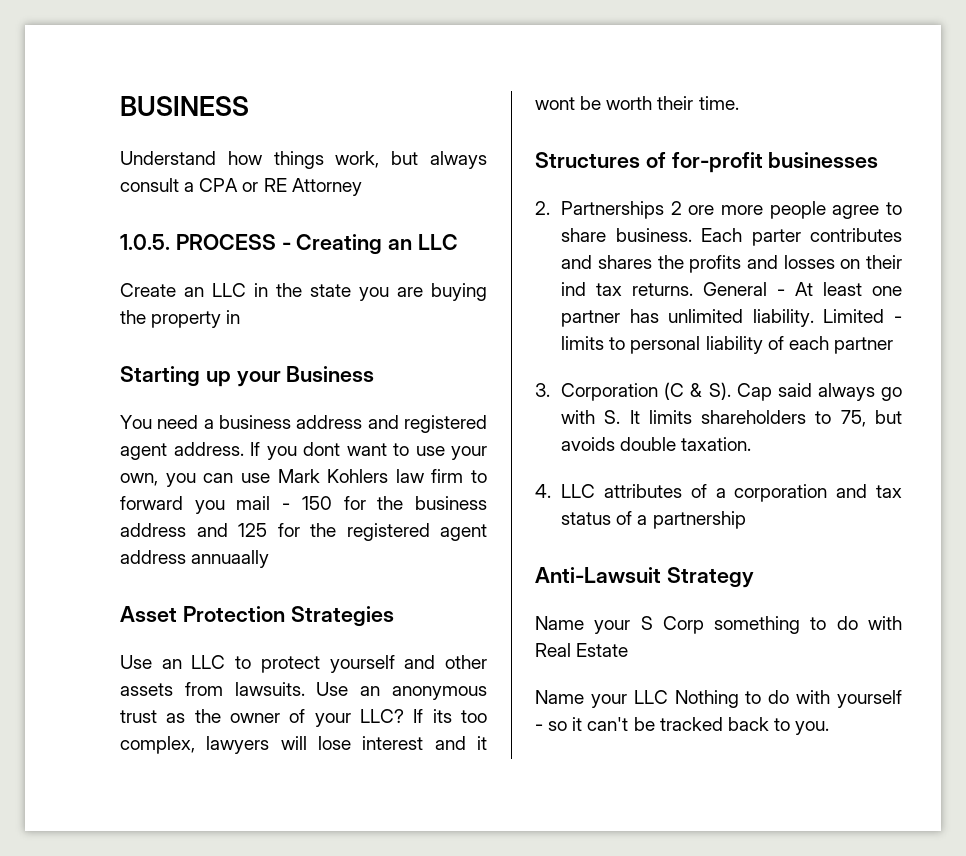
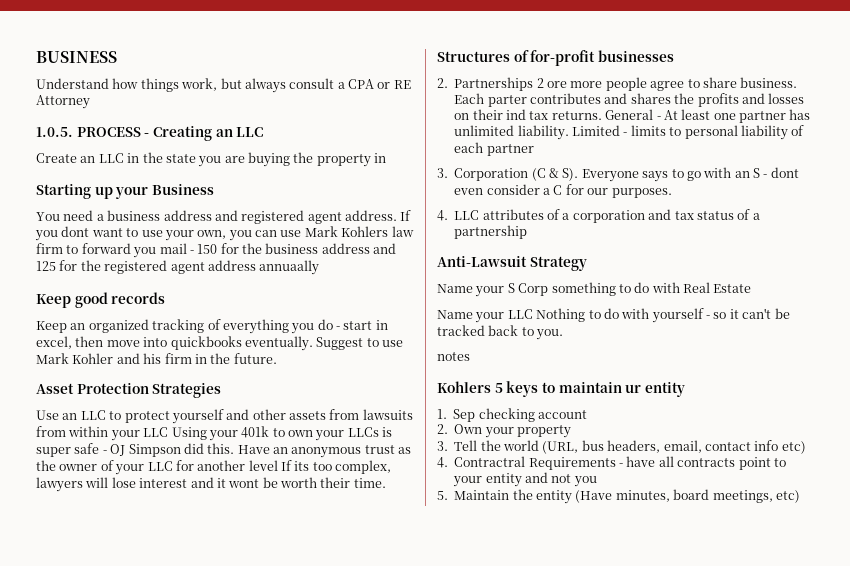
(270, 559) none -> [36,292,166,308] [36,319,388,334] [36,336,403,351] [36,353,277,364] // Keep good records // Keep an organized tracking of everything you do - start in excel, then move into quickbooks eventually. Suggest to use Mark Kohler and his firm in the future.
[234,682,349,696] lawsuits. Use -> [362,409,413,420] [36,426,393,441] [36,443,270,457] lawsuits from within your LLC Using your 401k to own your LLCs is super safe - OJ Simpson did this. Have
[360,709,404,723] LLC? -> [147,460,278,471] LLC for another level
[736,383,902,401] [561,410,902,427] [561,437,752,451] Cap said always go with S. It limits shareholders to 75, but avoids double taxation. -> [581,167,799,182] [454,184,672,198] Everyone says to go with an S - dont even consider a C for our purposes.
(830, 728) none -> [437,352,470,361] [437,381,685,397] [437,408,587,422] [437,424,571,438] [437,440,806,454] [437,456,786,470] [453,472,597,487] [437,489,800,504] // notes // Kohlers 5 keys to maintain ur entity // 1. Sep checking account // 2. Own your property // 3. Tell the world (URL, bus headers, email, contact info etc) // 4. Contractral Requirements - have all contracts point to your entity and not you // 5. Maintain the entity (Have minutes, board meetings, etc)

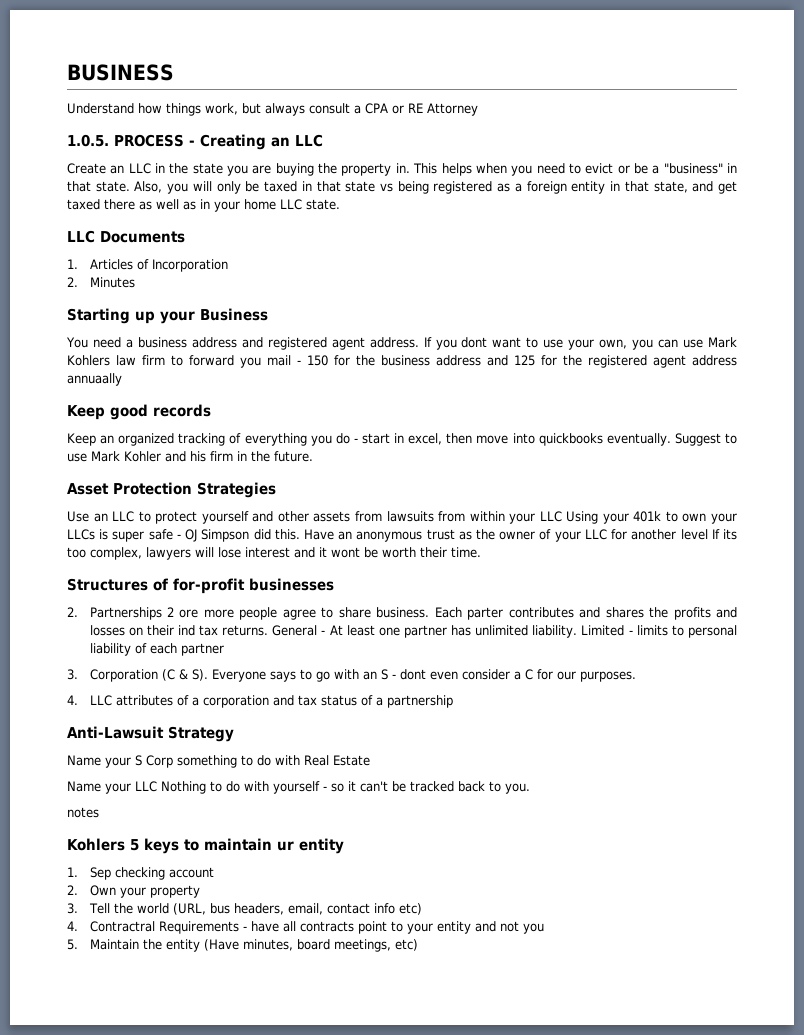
[374,153,387,163] in -> [395,163,737,176] [67,181,738,194] [67,199,340,212] [67,230,185,243] [67,259,228,272] [67,277,135,288] in. This helps when you need to evict or be a "business" in that state. Also, you will only be taxed in that state vs being registered as a foreign entity in that state, and get taxed there as well as in your home LLC state. // LLC Documents // 1. Articles of Incorporation // 2. Minutes

